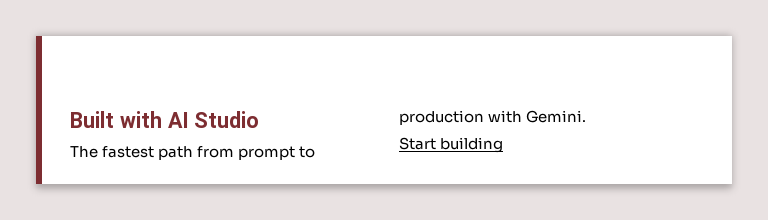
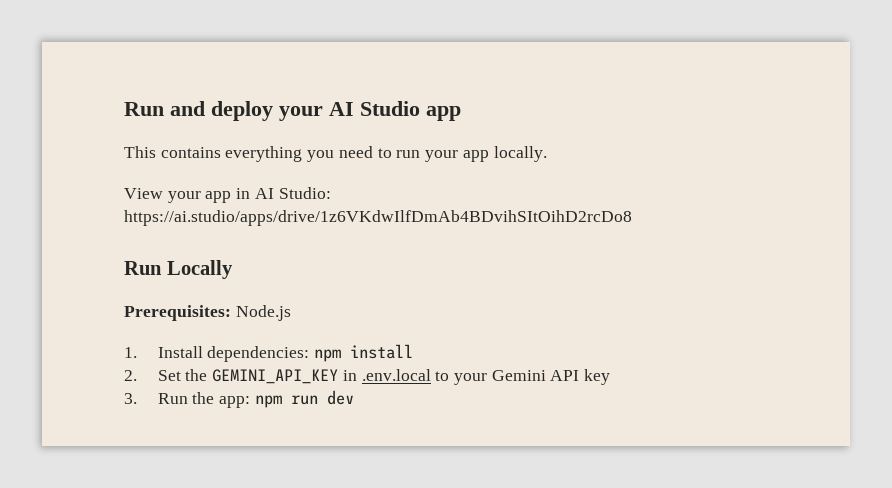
[70,111,260,128] [70,146,316,160] [399,110,587,125] [399,137,504,153] Built with AI Studio // The fastest path from prompt to production with Gemini. // Start building -> [124,101,461,121] [124,146,547,162] [124,187,331,203] [124,210,632,226] [124,260,233,279] [124,305,291,321] [124,344,414,362] [124,369,611,385] [124,390,354,408] Run and deploy your AI Studio app // This contains everything you need to run your app locally. // View your app in AI Studio: https://ai.studio/apps/drive/1z6VKdwIlfDmAb4BDvihSItOihD2rcDo8 // Run Locally // Prerequisites: Node.js // 1. Install dependencies: npm install // 2. Set the GEMINI_API_KEY in .env.local to your Gemini API key // 3. Run the app: npm run dev

